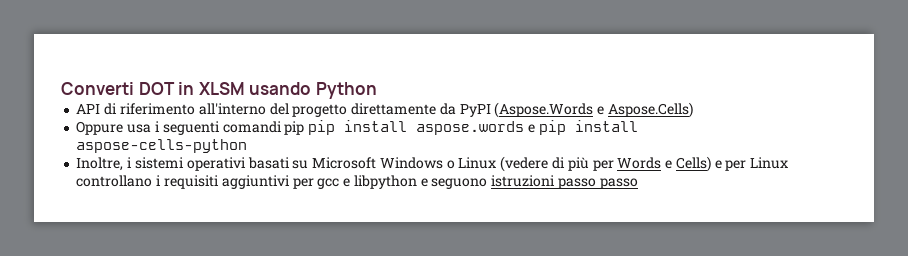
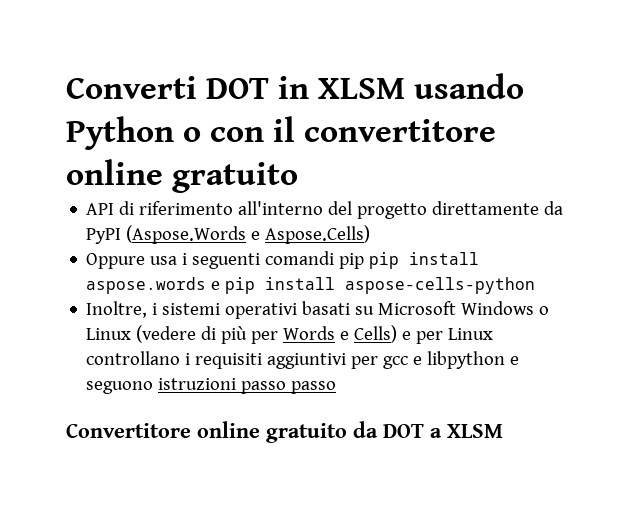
(377, 90) none -> [183,116,497,142] [66,159,299,193] o con il convertitore online gratuito
(638, 183) none -> [66,421,503,443] // Convertitore online gratuito da DOT a XLSM

